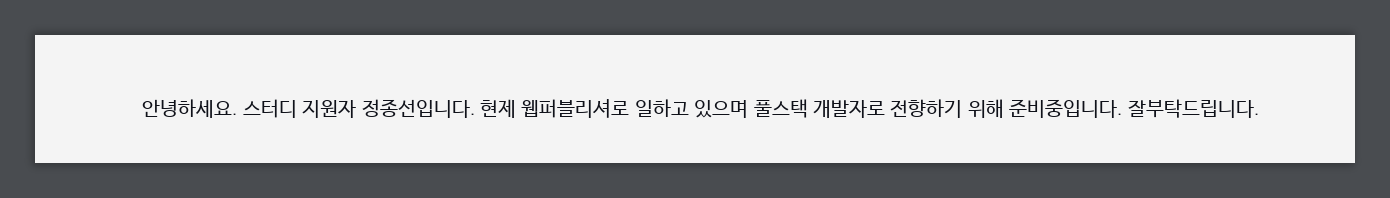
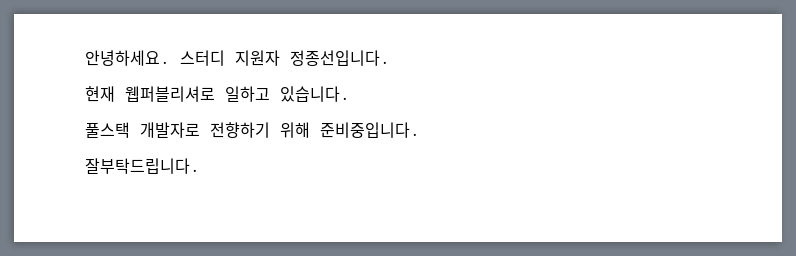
[480,99,517,118] 현제 -> [85,86,115,102] // 현재
[694,100,749,118] 있으며 -> [280,86,350,102] 있습니다. //
(1123, 108) none -> (420, 130) //

